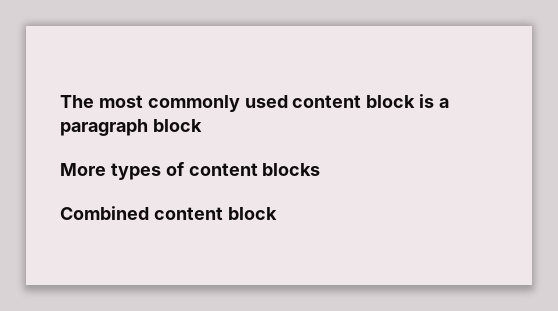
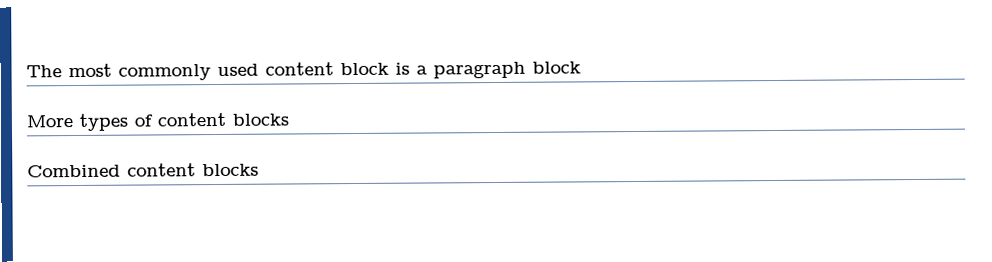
[227,207,277,220] block -> [202,163,259,177] blocks

